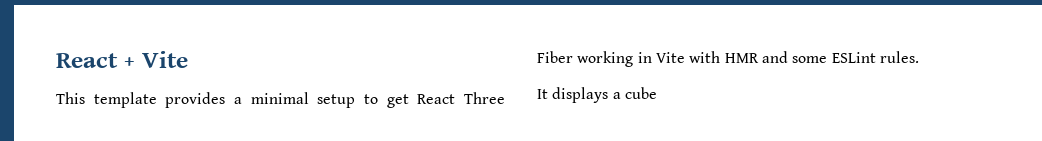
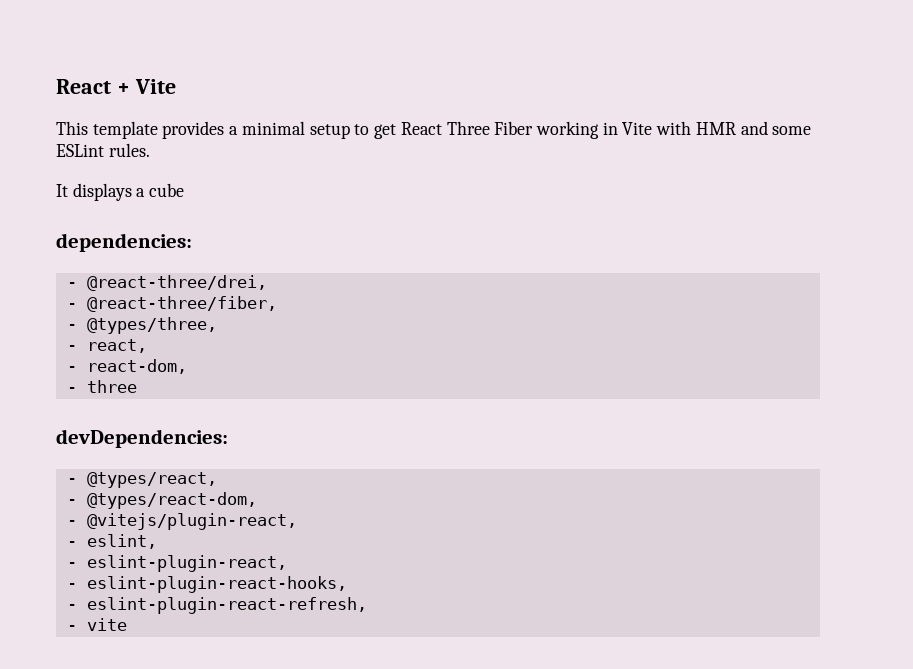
(657, 93) none -> [56,233,192,252] [66,275,267,291] [66,296,277,312] [66,317,217,334] [66,339,147,353] [66,359,187,374] [66,380,137,393] [56,429,228,448] [66,472,217,488] [66,492,257,509] [66,513,297,530] [66,534,157,549] [66,555,287,572] [66,576,347,593] [66,597,367,614] [66,618,127,631] // dependencies: // - @react-three/drei, // - @react-three/fiber, // - @types/three, // - react, // - react-dom, // - three // devDependencies: // - @types/react, // - @types/react-dom, // - @vitejs/plugin-react, // - eslint, // - eslint-plugin-react, // - eslint-plugin-react-hooks, // - eslint-plugin-react-refresh, // - vite

